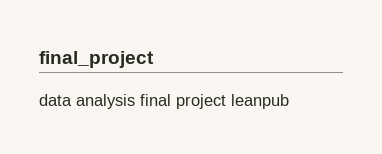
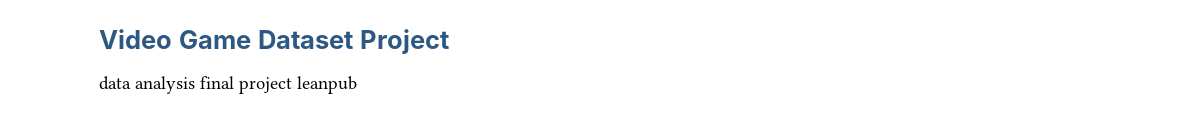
[39,51,154,68] final_project -> [99,29,449,54] Video Game Dataset Project

